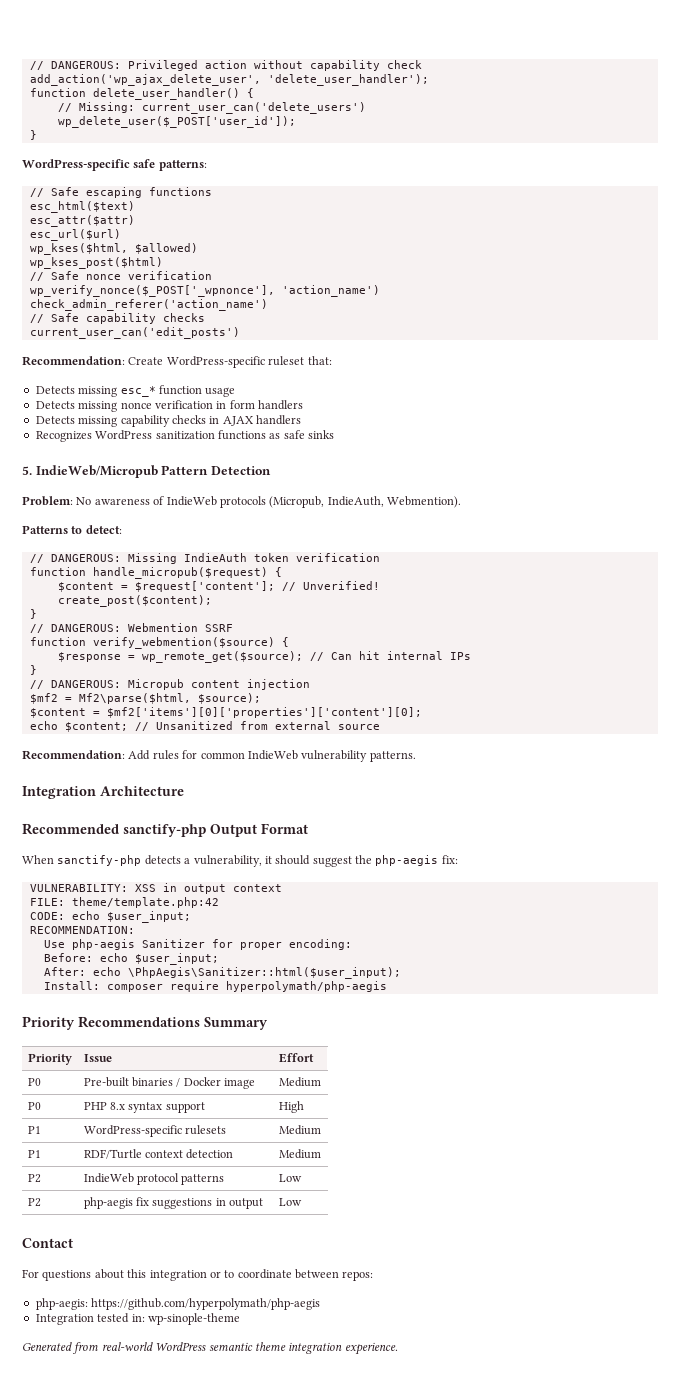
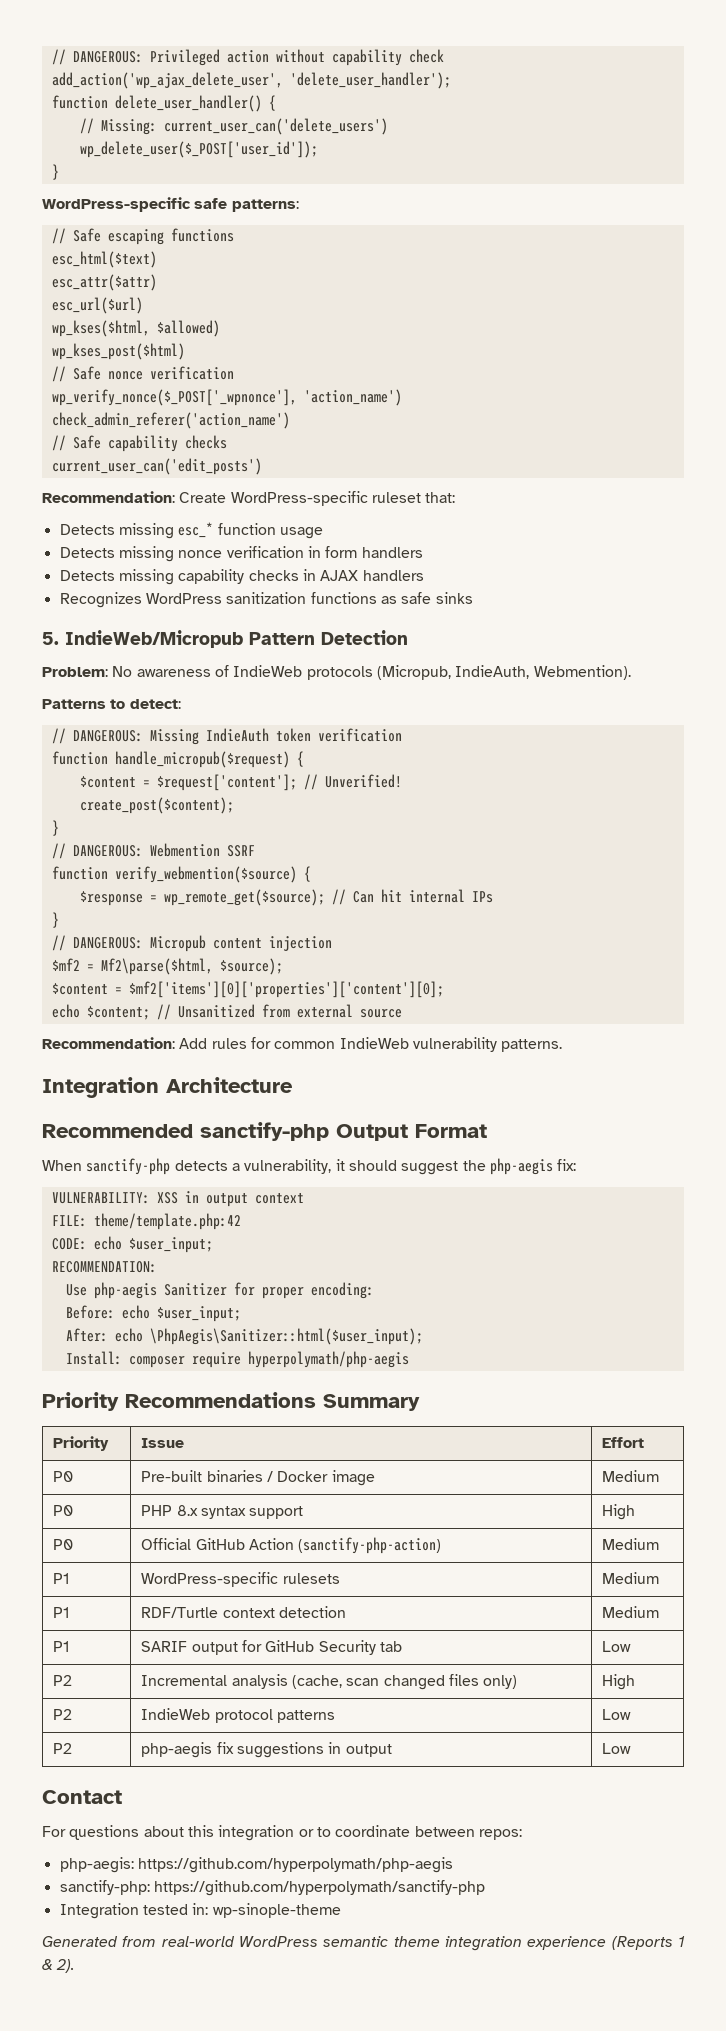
(304, 1107) none -> [53,1539,74,1550] [141,1537,442,1554] [602,1538,660,1550] // P0 | Official GitHub Action (sanctify-php-action) | Medium
(321, 1154) none -> [53,1641,70,1652] [141,1640,402,1655] [602,1641,632,1652] [53,1675,73,1686] [141,1674,518,1690] [602,1674,636,1690] // P1 | SARIF output for GitHub Security tab | Low // P2 | Incremental analysis (cache, scan changed files only) | High
(321, 1304) none -> [59,1880,485,1896] // sanctify-php: https://github.com/hyperpolymath/sanctify-php
[344,1342,398,1355] experience. -> [527,1936,685,1950] [42,1959,75,1973] experience (Reports 1 & 2).

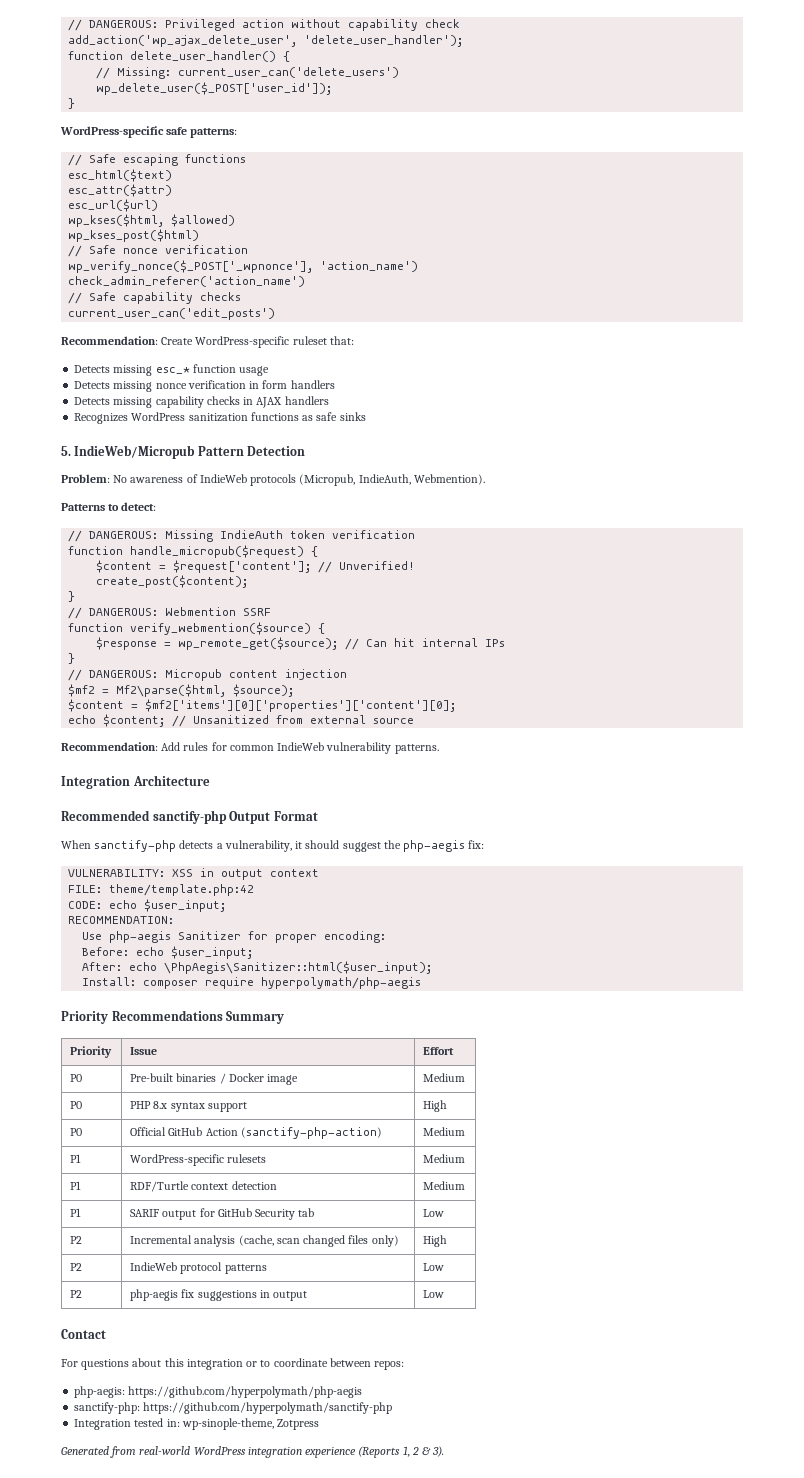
[212,1903,341,1918] wp-sinople-theme -> [181,1418,320,1430] wp-sinople-theme, Zotpress
[323,1936,440,1947] semantic theme -> (246, 1450) none
[678,1936,685,1947] [42,1959,75,1973] 1 & 2). -> [402,1446,445,1457] 1, 2 & 3).

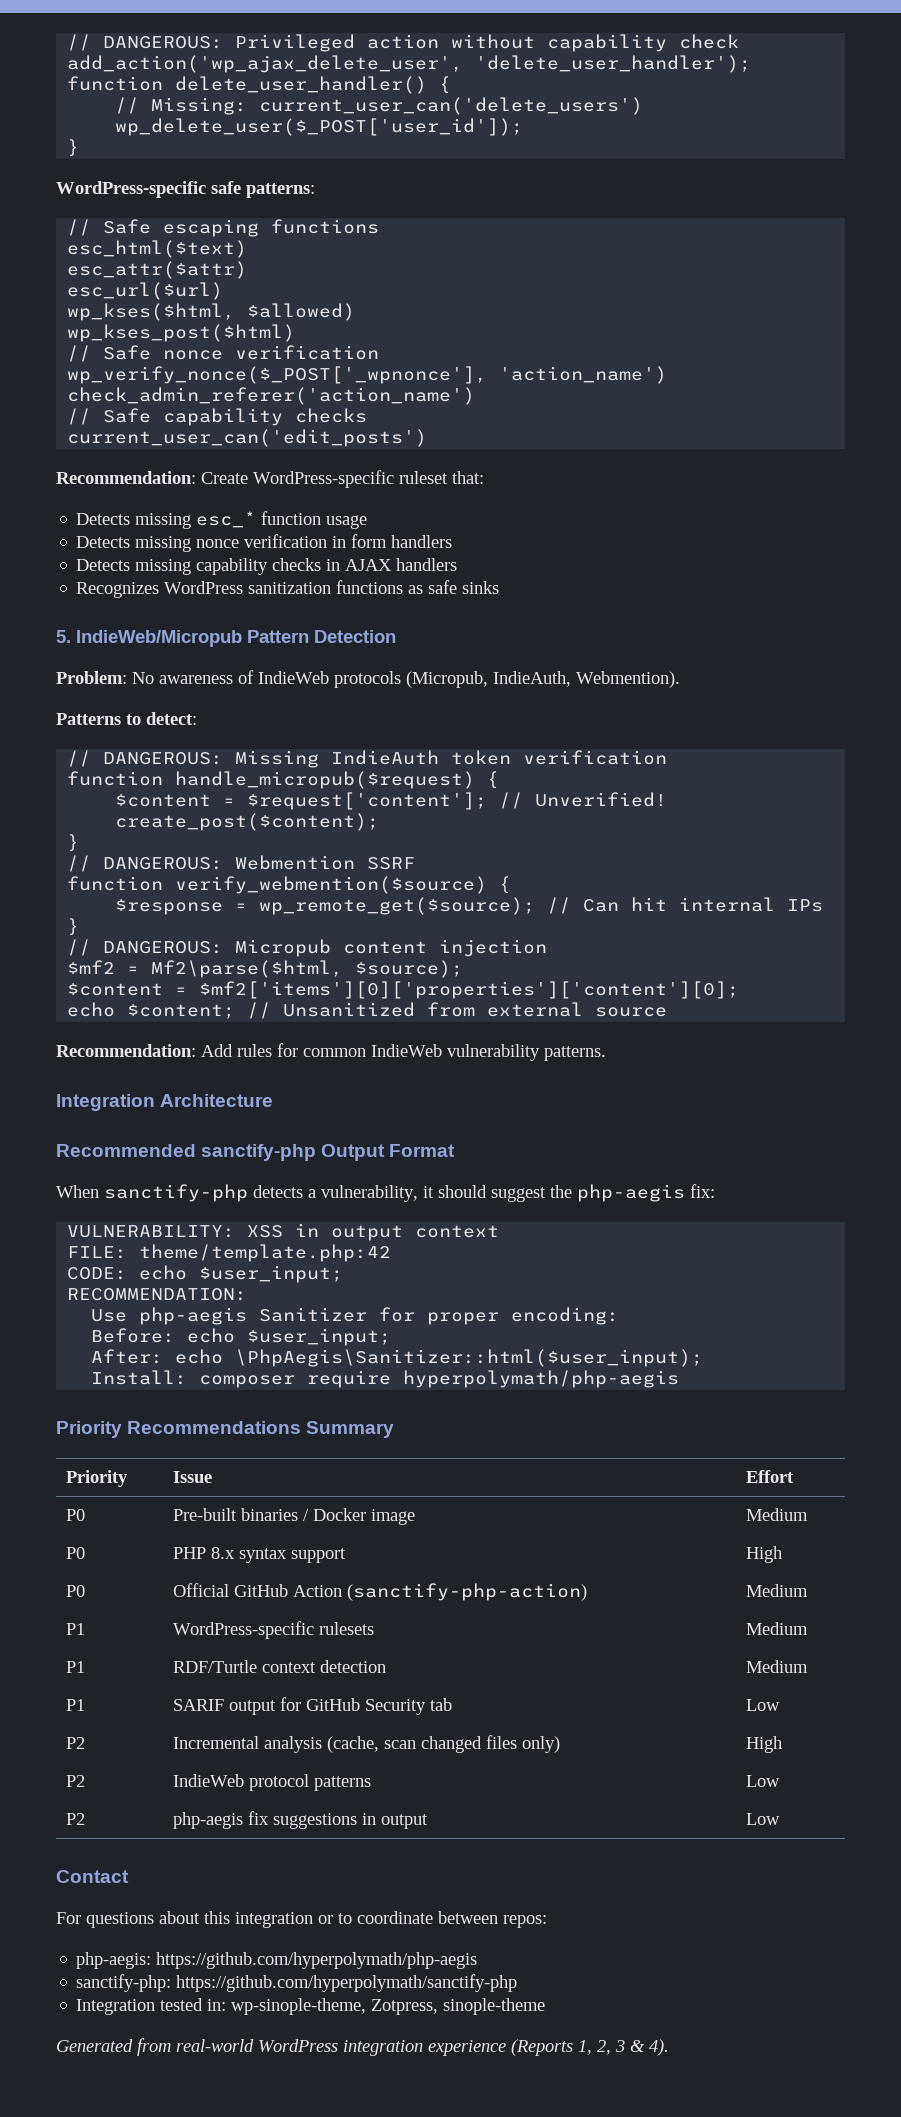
[277,1419,320,1430] Zotpress -> [371,1998,546,2015] Zotpress, sinople-theme
[411,1446,445,1457] 2 & 3). -> [597,2039,669,2056] 2, 3 & 4).

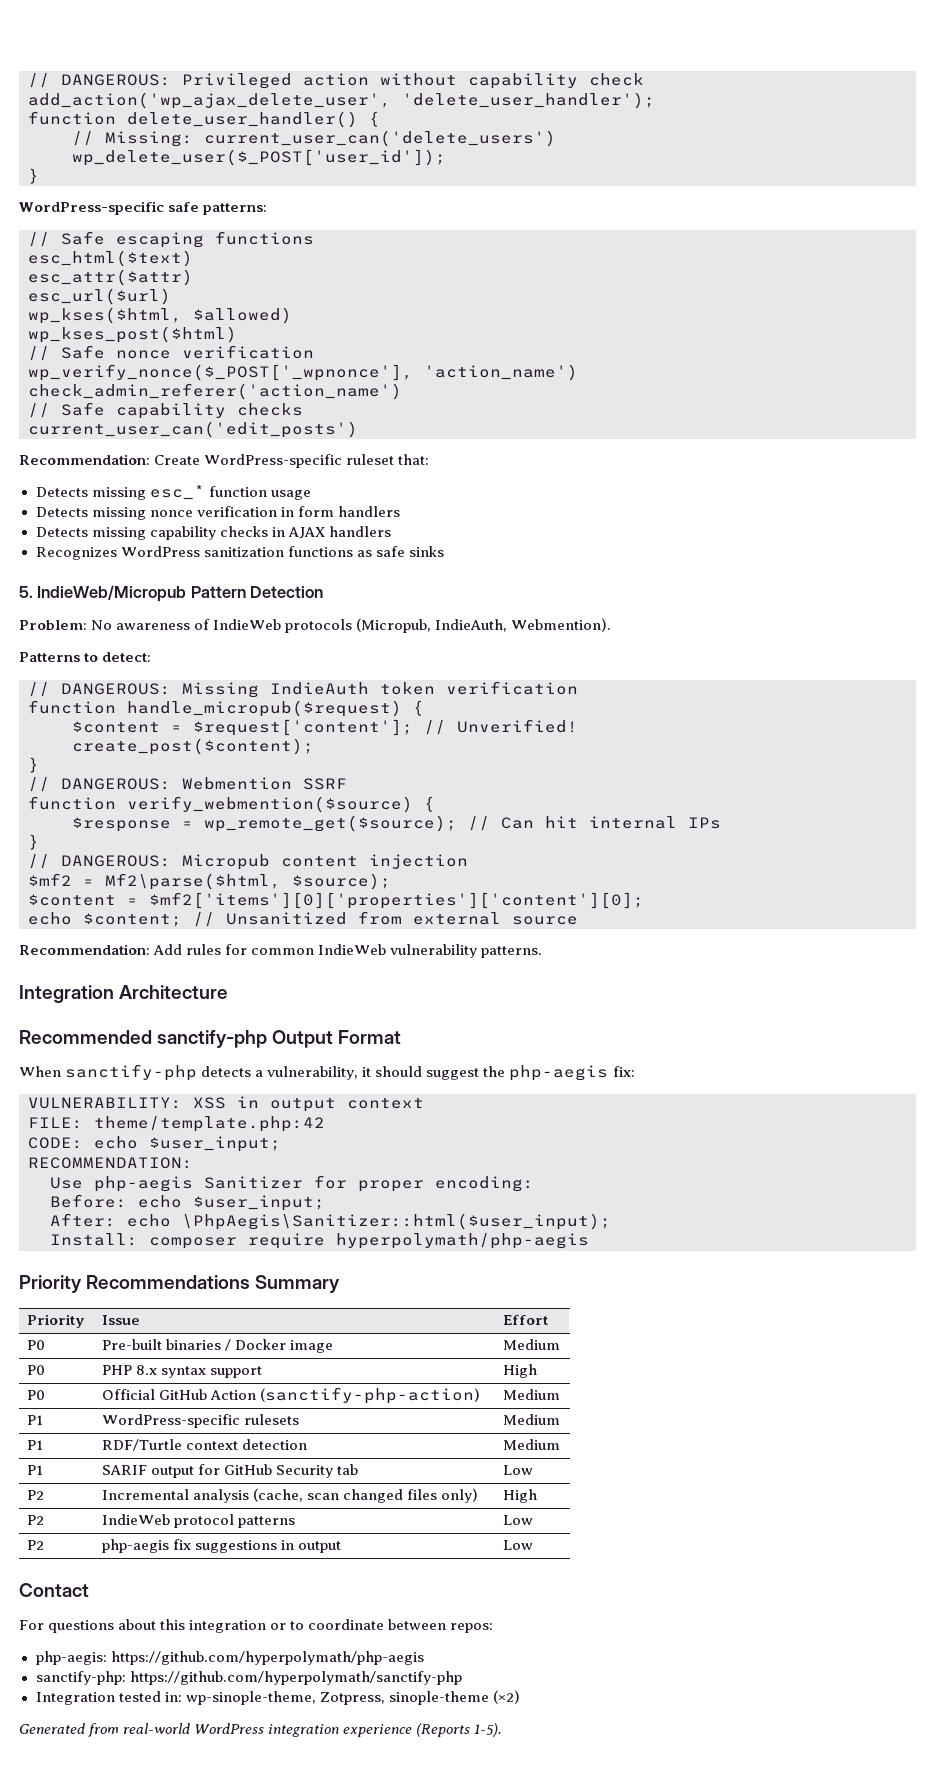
(546, 2006) none -> [492,1690,520,1704] (×2)
[578,2039,669,2056] 1, 2, 3 & 4). -> [474,1723,503,1737] 1-5).

